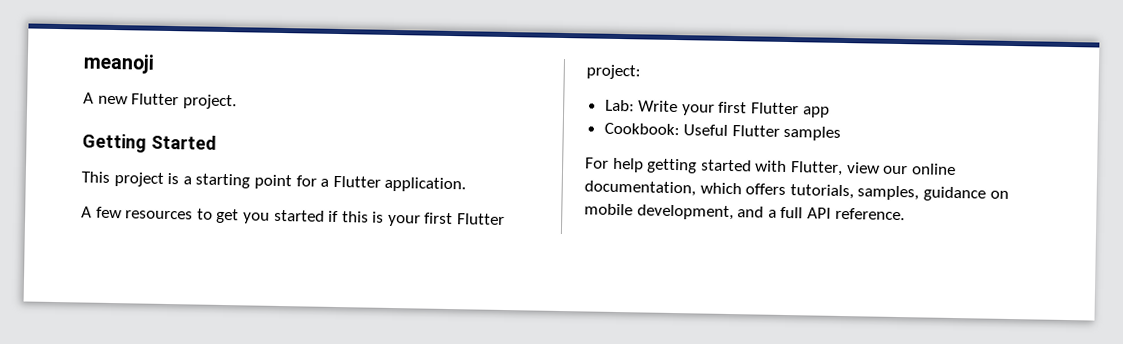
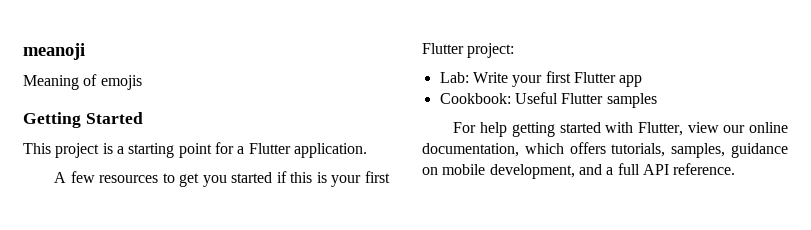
[83,92,237,110] A new Flutter project. -> [23,74,142,90] Meaning of emojis

